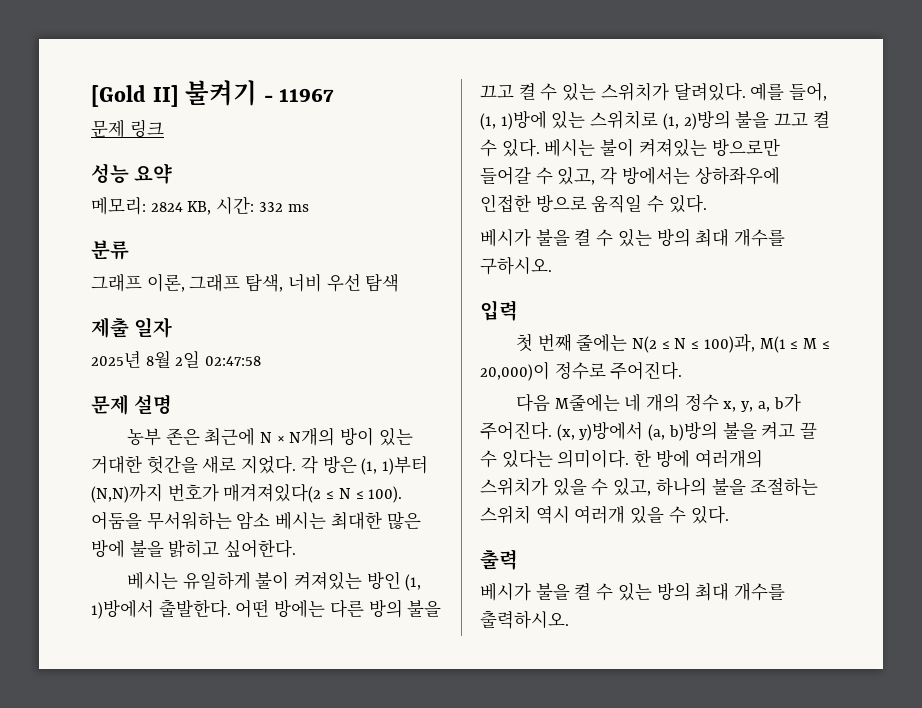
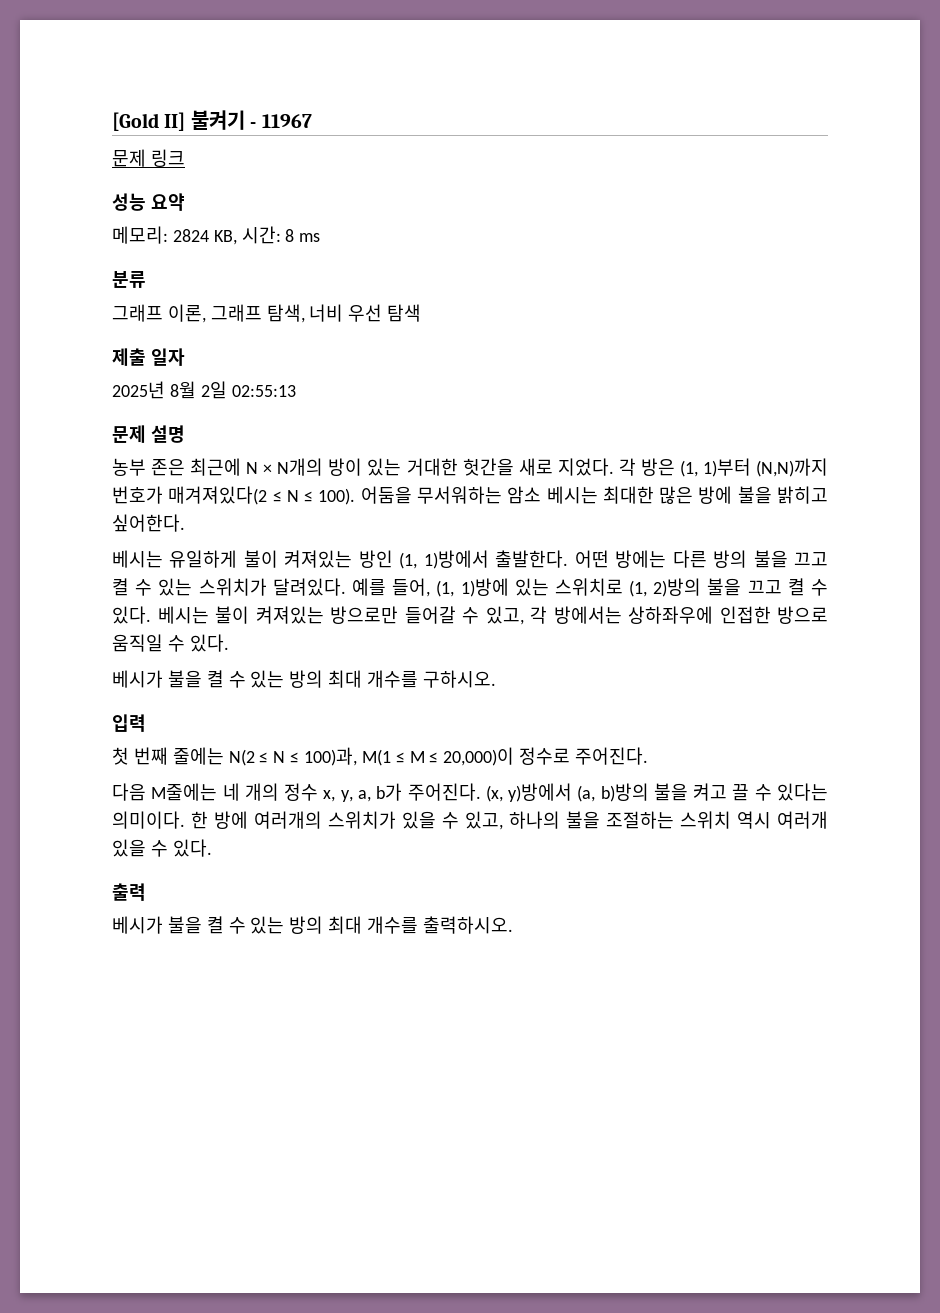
[258,202,283,212] 332 -> [285,229,295,242] 8
[205,356,262,366] 02:47:58 -> [231,385,296,397] 02:55:13

